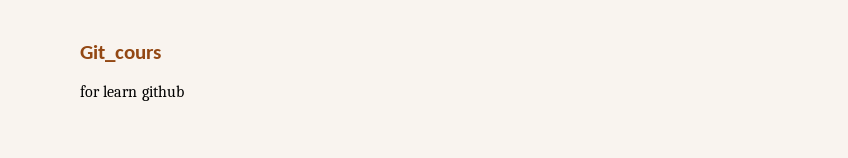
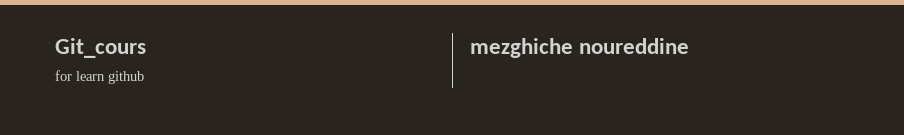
(184, 93) none -> [470,38,690,58] // mezghiche noureddine

